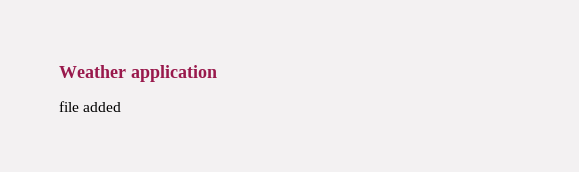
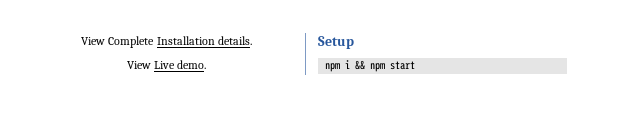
[59,65,217,82] [59,101,122,112] Weather application // file added -> [81,36,252,48] [126,60,207,69] [318,36,354,49] [325,60,416,72] View Complete Installation details. // View Live demo. // Setup // npm i && npm start

